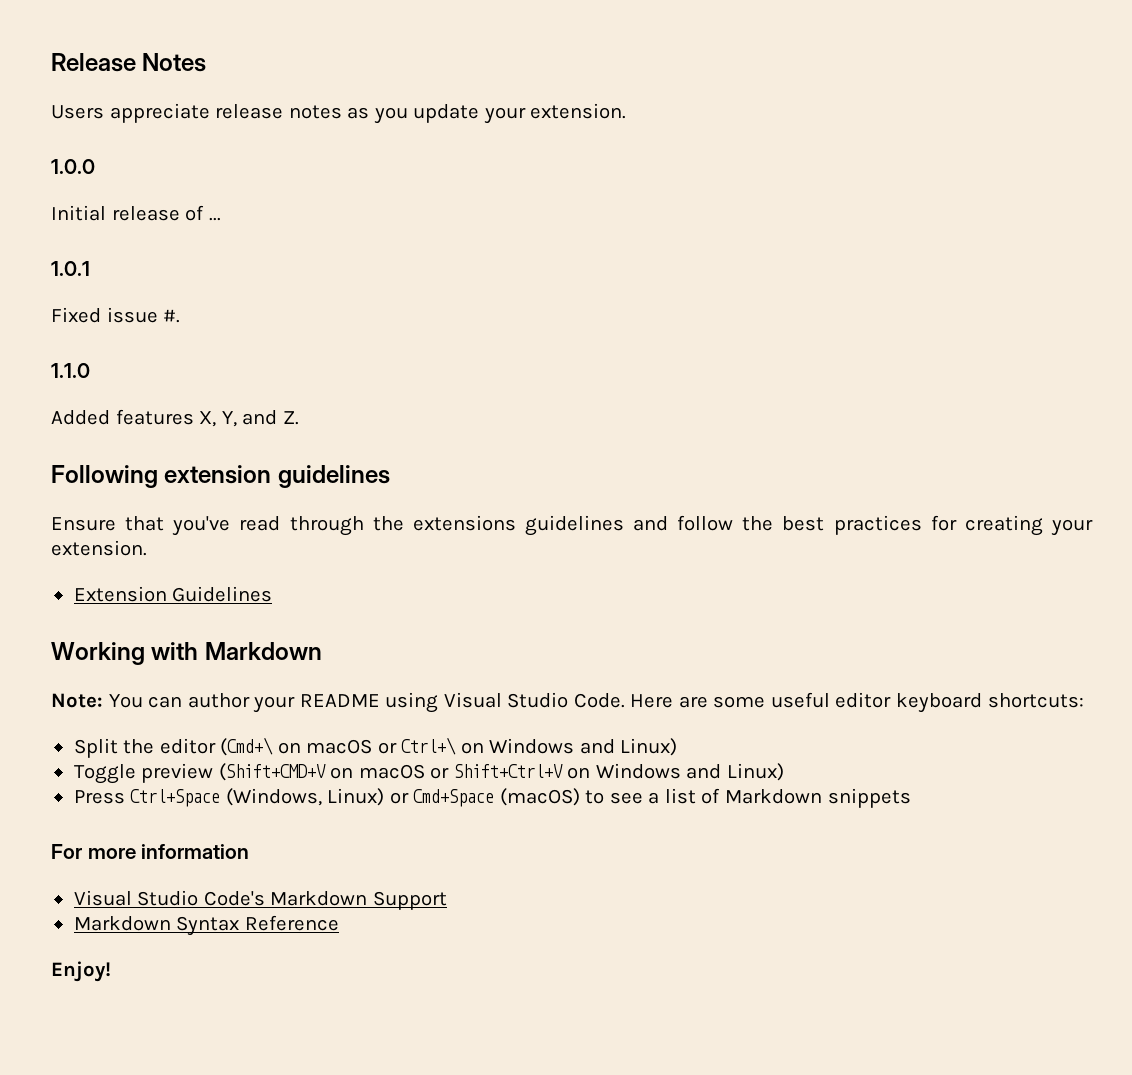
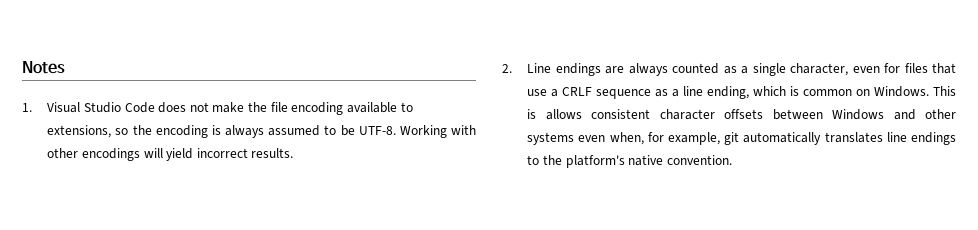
[51,53,136,72] Release -> (22, 67) none
[51,103,627,124] [51,159,95,174] [51,205,221,221] [51,261,90,276] [51,307,181,323] [51,363,90,378] [51,409,299,427] [51,465,390,488] [51,515,1093,536] [51,540,147,556] [73,586,273,602] [51,642,322,665] [51,692,1084,713] [73,737,678,758] [73,763,784,784] [73,788,911,808] [51,844,250,859] [73,890,447,910] [73,915,339,936] [51,961,111,982] Users appreciate release notes as you update your extension. // 1.0.0 // Initial release of ... // 1.0.1 // Fixed issue #. // 1.1.0 // Added features X, Y, and Z. // Following extension guidelines // Ensure that you've read through the extensions guidelines and follow the best practices for creating your extension. // Extension Guidelines // Working with Markdown // Note: You can author your README using Visual Studio Code. Here are some useful editor keyboard shortcuts: // Split the editor (Cmd+\ on macOS or Ctrl+\ on Windows and Linux) // Toggle preview (Shift+CMD+V on macOS or Shift+Ctrl+V on Windows and Linux) // Press Ctrl+Space (Windows, Linux) or Cmd+Space (macOS) to see a list of Markdown snippets // For more information // Visual Studio Code's Markdown Support // Markdown Syntax Reference // Enjoy! -> [22,102,413,115] [47,125,476,138] [47,148,294,161] [502,63,956,76] [527,86,956,99] [527,109,956,120] [527,132,956,145] [527,155,732,168] 1. Visual Studio Code does not make the file encoding available to extensions, so the encoding is always assumed to be UTF-8. Working with other encodings will yield incorrect results. // 2. Line endings are always counted as a single character, even for files that use a CRLF sequence as a line ending, which is common on Windows. This is allows consistent character offsets between Windows and other systems even when, for example, git automatically translates line endings to the platform's native convention.

